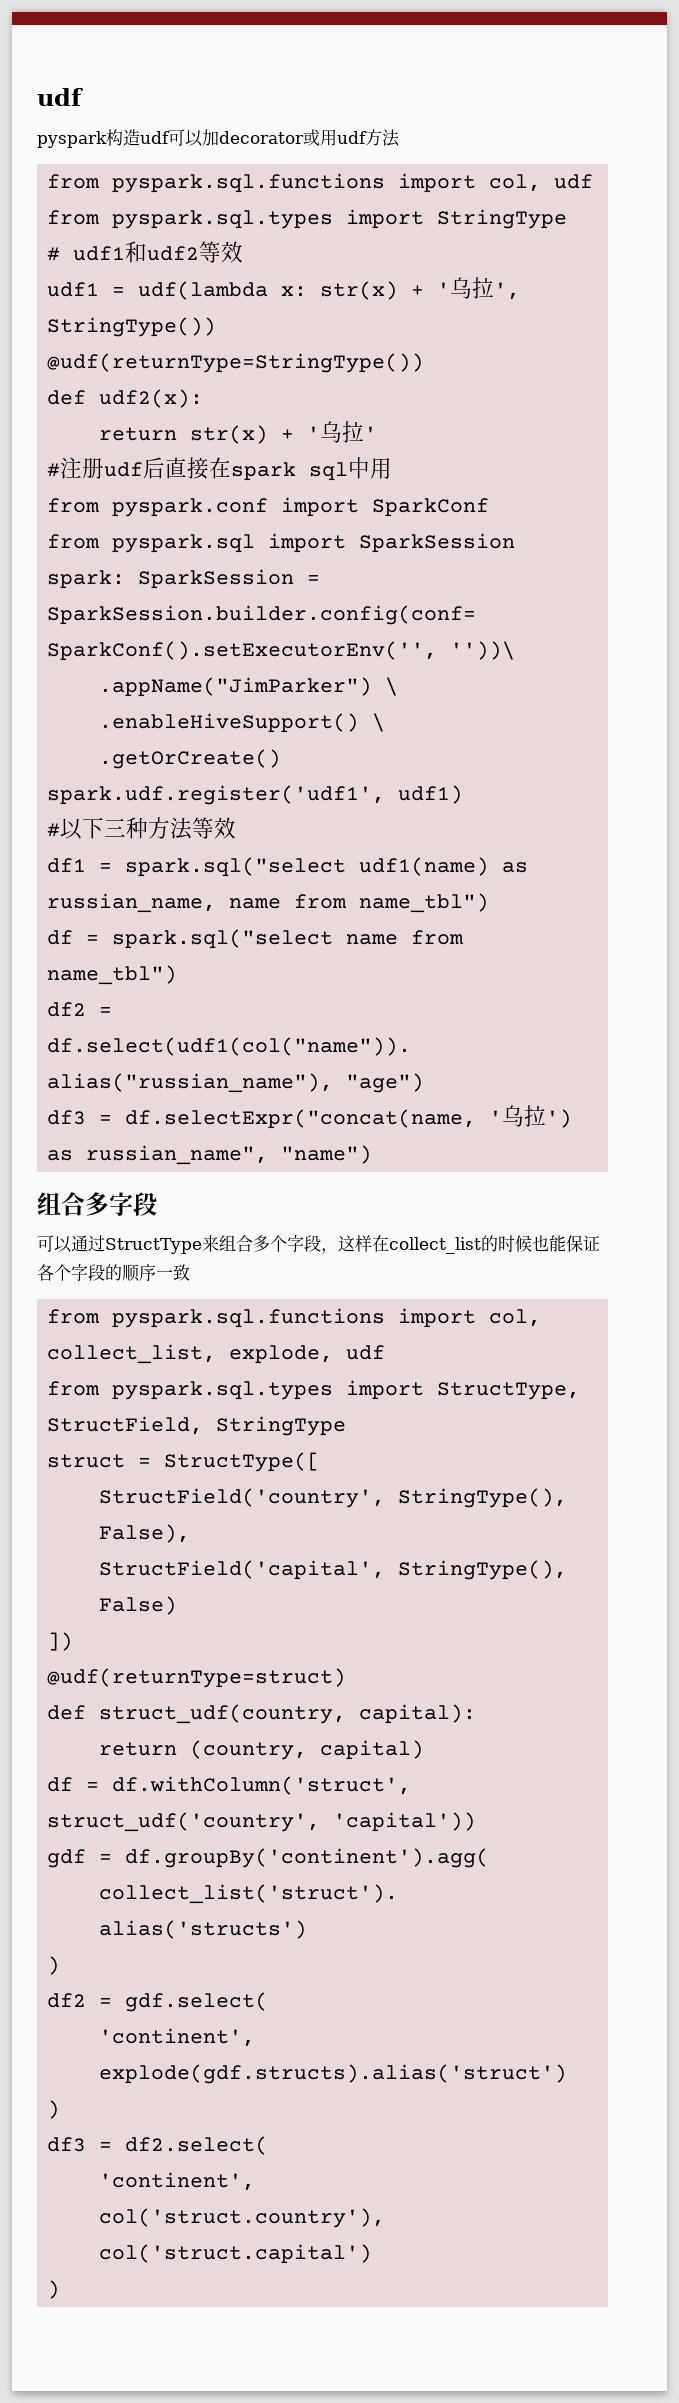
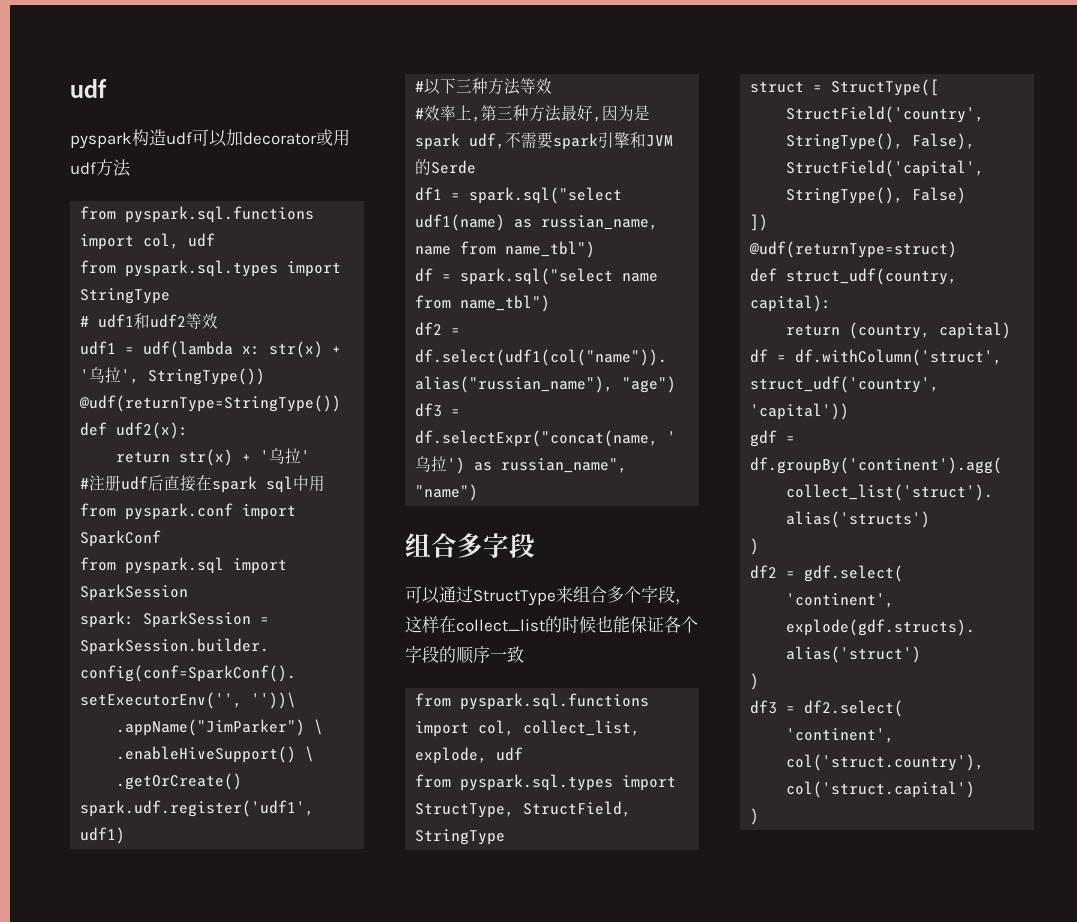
(237, 828) none -> [415,105,651,122] [415,132,674,150] [415,159,477,175] // #效率上,第三种方法最好,因为是spark udf,不需要spark引擎和JVM的Serde

